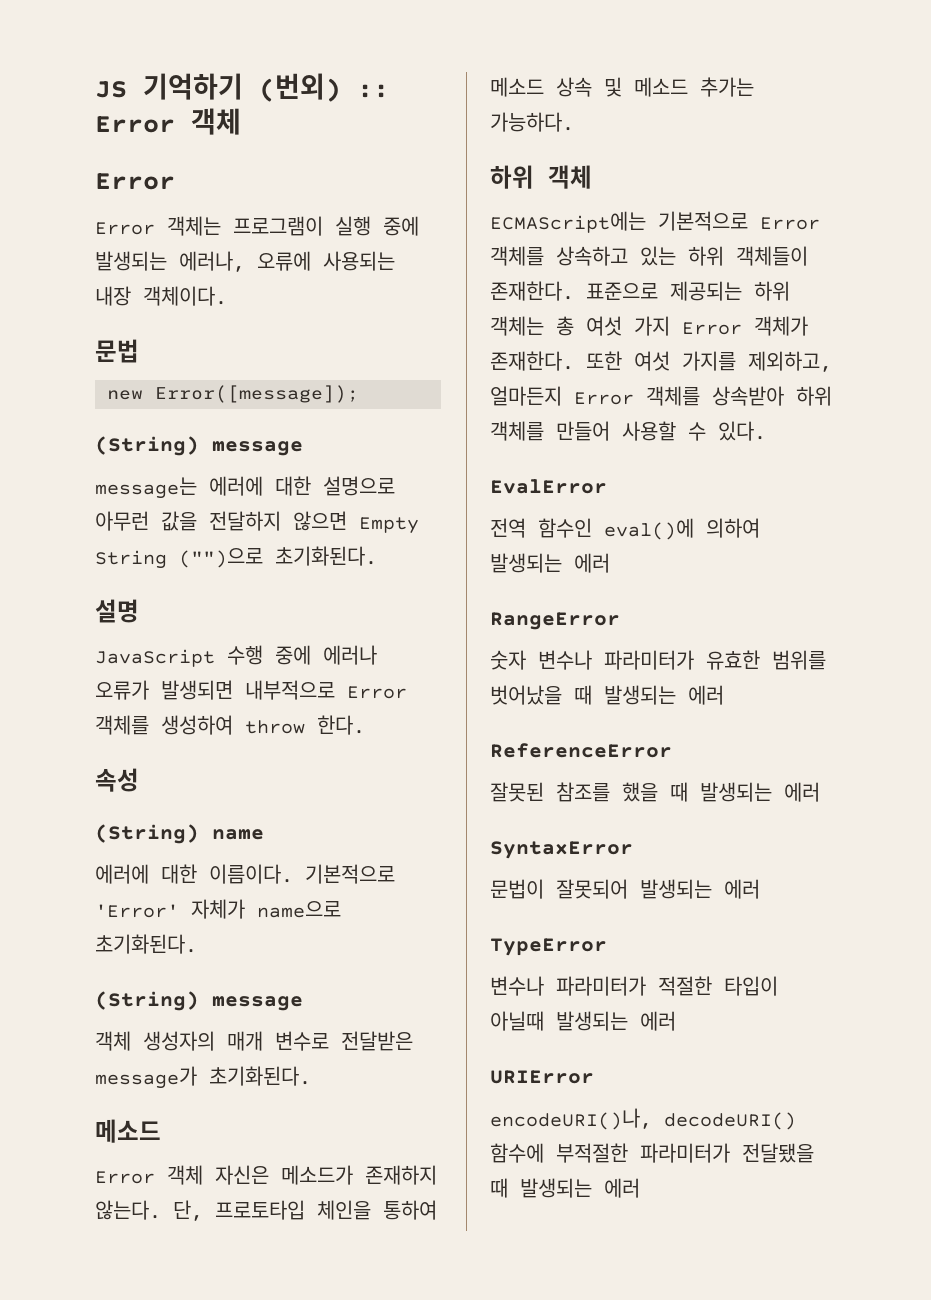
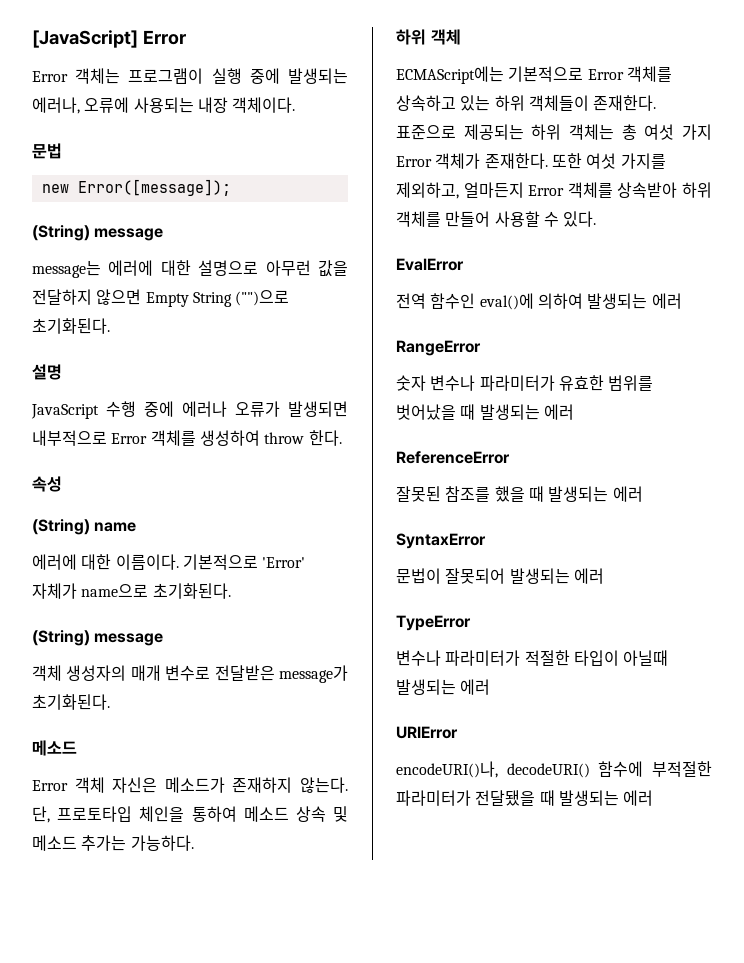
[95,73,389,102] [95,108,241,135] JS 기억하기 (번외) :: Error 객체 // -> [32,30,138,48] [JavaScript]

